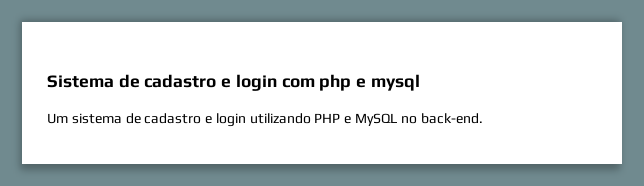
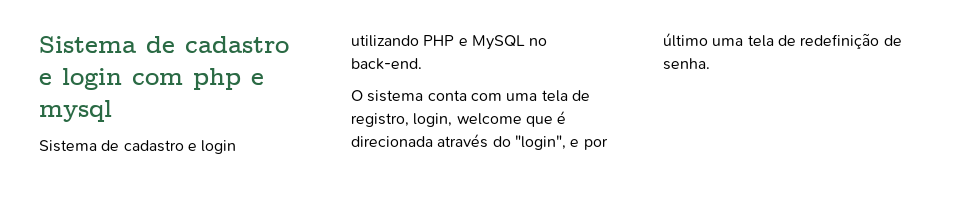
[47,113,122,124] Um sistema -> [39,140,97,152] Sistema
(483, 118) none -> [351,90,590,102] [351,111,567,127] [351,134,608,150] [663,33,902,49] [663,58,710,70] // O sistema conta com uma tela de registro, login, welcome que é direcionada através do "login", e por último uma tela de redefinição de senha.

